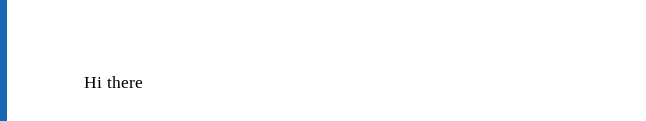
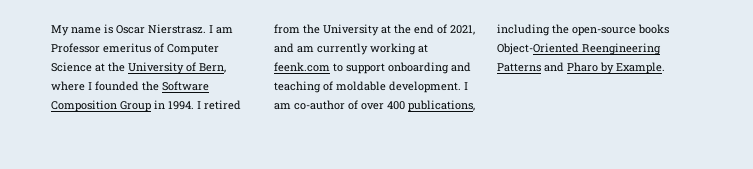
[84,76,143,88] Hi there -> [51,24,233,36] [51,43,219,55] [51,62,226,74] [51,81,209,91] [51,100,241,112] [274,24,475,36] [274,43,428,55] [274,62,471,74] [274,81,468,93] [274,100,475,112] [497,24,669,36] [497,43,661,55] [497,62,665,74] My name is Oscar Nierstrasz. I am Professor emeritus of Computer Science at the University of Bern, where I founded the Software Composition Group in 1994. I retired from the University at the end of 2021, and am currently working at feenk.com to support onboarding and teaching of moldable development. I am co-author of over 400 publications, including the open-source books Object-Oriented Reengineering Patterns and Pharo by Example.

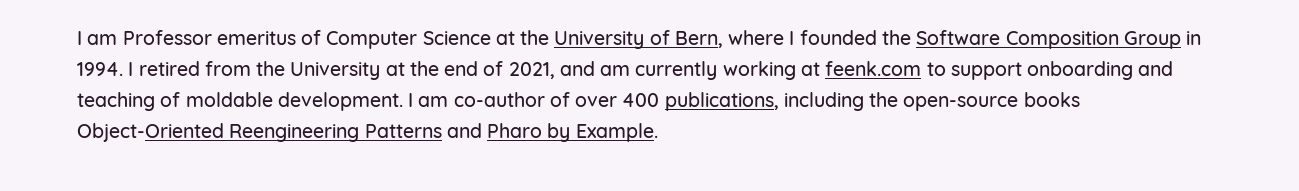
[51,24,206,36] My name is Oscar Nierstrasz. -> (77, 38) none

